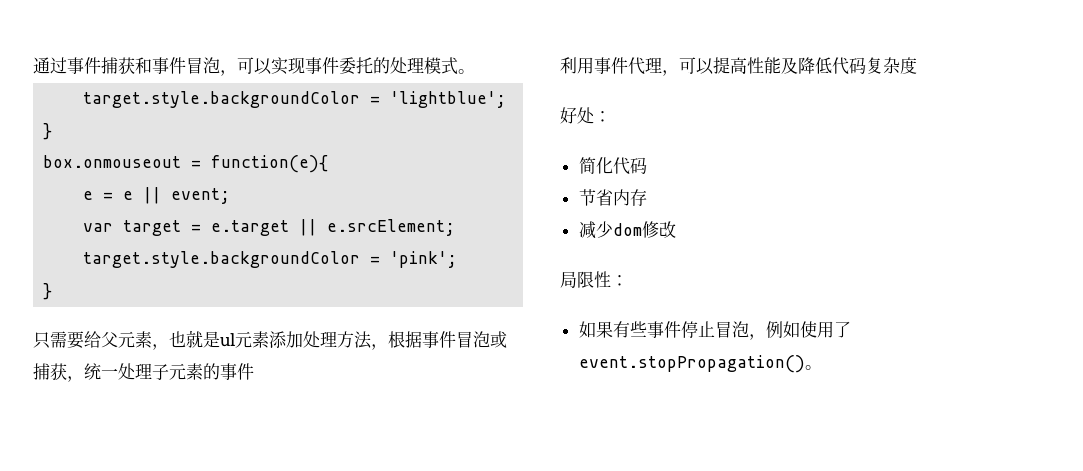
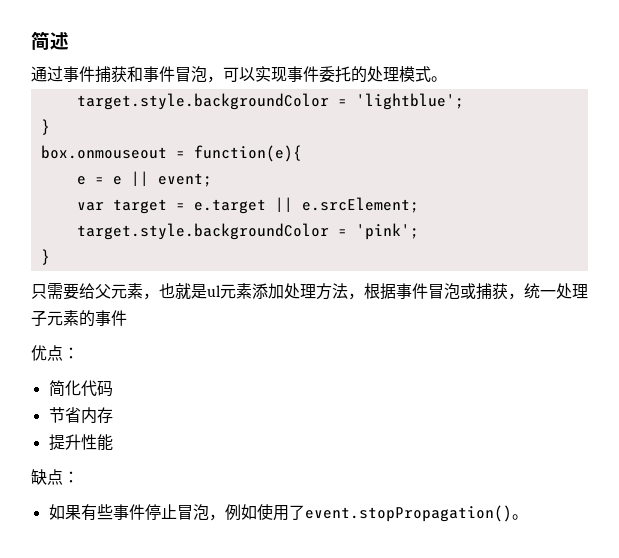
(33, 65) none -> [31,31,69,50] 简述 //
[560,57,917,76] [560,107,594,124] 利用事件代理，可以提高性能及降低代码复杂度 // 好处 -> [31,345,63,361] 优点
[578,221,676,239] [560,271,611,288] 减少dom修改 // 局限性 -> [48,434,113,451] [31,469,63,485] 提升性能 // 缺点

